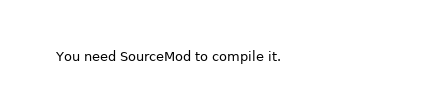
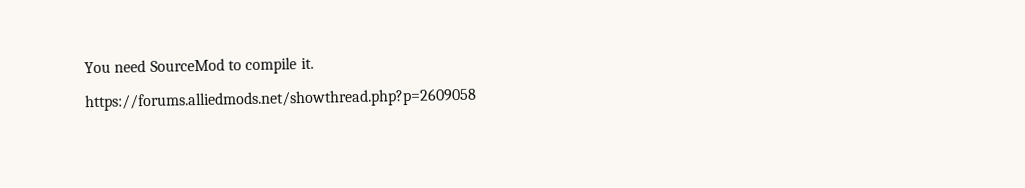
(281, 56) none -> [84,87,477,112] // https://forums.alliedmods.net/showthread.php?p=2609058

